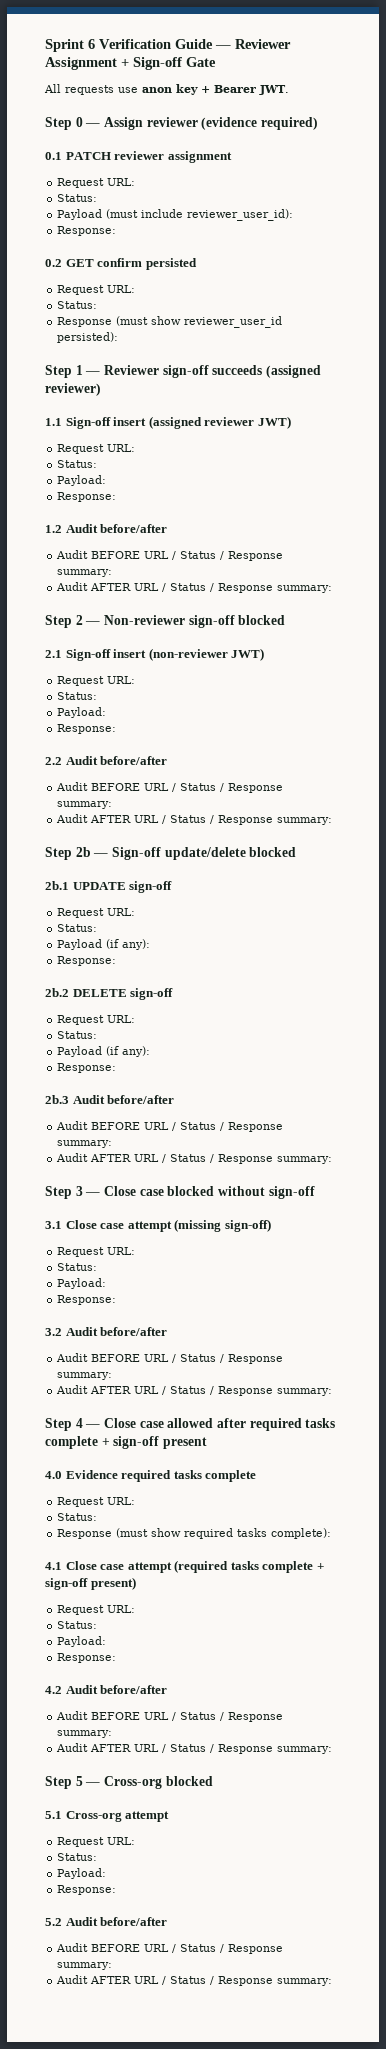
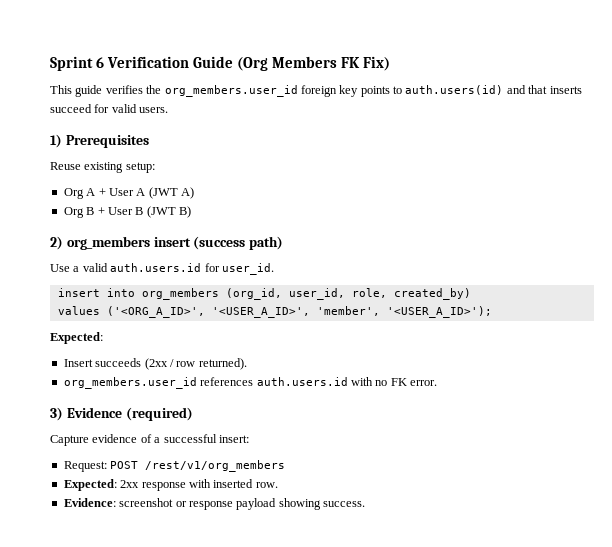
[215,39,291,49] [45,57,216,70] [44,84,289,95] [45,117,318,130] [45,151,232,163] [57,178,136,188] [57,194,98,202] [57,209,294,221] [57,226,117,236] [45,258,197,270] [57,285,136,295] [57,301,98,309] [57,316,283,328] [57,332,119,343] [45,365,321,378] [45,383,101,396] [45,416,291,429] [57,444,136,454] [57,460,98,468] [57,475,107,486] [57,492,117,502] [45,524,168,533] [56,550,284,561] [57,569,113,577] [56,582,333,593] [45,615,286,628] [45,648,265,661] [57,676,136,686] [57,692,98,700] [57,707,107,718] [57,724,117,734] [45,756,168,765] [56,782,284,793] [57,801,113,809] [56,814,333,825] [45,847,297,860] [45,881,173,893] [57,908,136,918] [57,924,98,932] [57,939,151,950] [57,956,117,966] [45,988,174,1000] [57,1015,136,1025] [57,1031,98,1039] [57,1046,151,1057] [57,1063,117,1073] [45,1095,175,1104] [56,1121,284,1132] [57,1140,113,1148] [56,1153,333,1164] [45,1186,315,1199] [45,1219,271,1232] [57,1247,136,1257] [57,1263,98,1271] [57,1278,107,1289] [57,1295,117,1305] [45,1327,168,1336] [56,1353,284,1364] [57,1372,113,1380] [56,1385,333,1396] [45,1418,336,1431] [45,1436,207,1449] [45,1470,257,1482] [57,1497,136,1507] [57,1513,98,1521] [57,1528,332,1539] [45,1560,324,1573] [45,1577,136,1590] [57,1605,136,1615] [57,1621,98,1629] [57,1636,107,1647] [57,1653,117,1663] [45,1685,168,1694] [56,1711,284,1722] [57,1730,113,1738] [56,1743,333,1754] [45,1776,213,1789] [45,1811,170,1822] [57,1837,136,1847] [57,1853,98,1861] [57,1868,107,1879] [57,1885,117,1895] [45,1917,168,1926] [56,1943,284,1954] [57,1962,113,1970] [56,1975,333,1986] — Reviewer Assignment + Sign-off Gate // All requests use anon key + Bearer JWT. // Step 0 — Assign reviewer (evidence required) // 0.1 PATCH reviewer assignment // Request URL: // Status: // Payload (must include reviewer_user_id): // Response: // 0.2 GET confirm persisted // Request URL: // Status: // Response (must show reviewer_user_id persisted): // Step 1 — Reviewer sign-off succeeds (assigned reviewer) // 1.1 Sign-off insert (assigned reviewer JWT) // Request URL: // Status: // Payload: // Response: // 1.2 Audit before/after // Audit BEFORE URL / Status / Response summary: // Audit AFTER URL / Status / Response summary: // Step 2 — Non-reviewer sign-off blocked // 2.1 Sign-off insert (non-reviewer JWT) // Request URL: // Status: // Payload: // Response: // 2.2 Audit before/after // Audit BEFORE URL / Status / Response summary: // Audit AFTER URL / Status / Response summary: // Step 2b — Sign-off update/delete blocked // 2b.1 UPDATE sign-off // Request URL: // Status: // Payload (if any): // Response: // 2b.2 DELETE sign-off // Request URL: // Status: // Payload (if any): // Response: // 2b.3 Audit before/after // Audit BEFORE URL / Status / Response summary: // Audit AFTER URL / Status / Response summary: // Step 3 — Close case blocked without sign-off // 3.1 Close case attempt (missing sign-off) // Request URL: // Status: // Payload: // Response: // 3.2 Audit before/after // Audit BEFORE URL / Status / Response summary: // Audit AFTER URL / Status / Response summary: // Step 4 — Close case allowed after required tasks complete + sign-off present // 4.0 Evidence required tasks complete // Request URL: // Status: // Response (must show required tasks complete): // 4.1 Close case attempt (required tasks complete + sign-off present) // Request URL: // Status: // Payload: // Response: // 4.2 Audit before/after // Audit BEFORE URL / Status / Response summary: // Audit AFTER URL / Status / Response summary: // Step 5 — Cross-org blocked // 5.1 Cross-org attempt // Request URL: // Status: // Payload: // Response: // 5.2 Audit before/after // Audit BEFORE URL / Status / Response summary: // Audit AFTER URL / Status / Response summary: -> [237,56,391,71] [50,85,582,97] [50,104,169,113] [50,134,149,148] [50,162,155,173] [63,187,194,199] [63,206,191,218] [50,236,284,250] [50,263,274,275] [57,288,471,300] [57,306,492,318] [50,332,103,344] [63,358,247,370] [63,377,437,389] [50,407,193,421] [50,434,249,446] [63,460,286,472] [63,479,278,491] [63,498,365,510] (Org Members FK Fix) // This guide verifies the org_members.user_id foreign key points to auth.users(id) and that inserts succeed for valid users. // 1) Prerequisites // Reuse existing setup: // Org A + User A (JWT A) // Org B + User B (JWT B) // 2) org_members insert (success path) // Use a valid auth.users.id for user_id. // insert into org_members (org_id, user_id, role, created_by) // values ('<ORG_A_ID>', '<USER_A_ID>', 'member', '<USER_A_ID>'); // Expected: // Insert succeeds (2xx / row returned). // org_members.user_id references auth.users.id with no FK error. // 3) Evidence (required) // Capture evidence of a successful insert: // Request: POST /rest/v1/org_members // Expected: 2xx response with inserted row. // Evidence: screenshot or response payload showing success.

